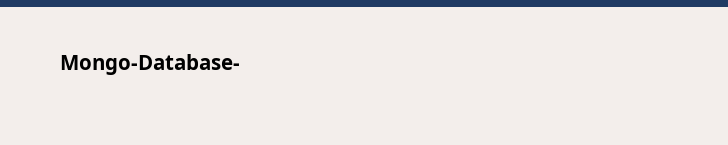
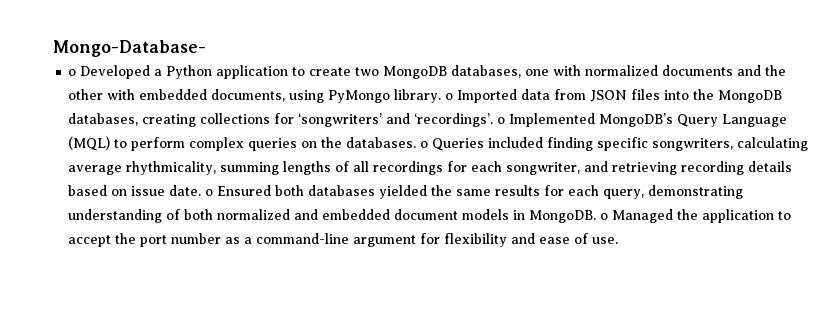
(240, 64) none -> [68,65,787,79] [68,89,783,103] [68,113,788,127] [68,136,809,151] [68,161,793,175] [68,185,744,199] [68,209,792,223] [68,233,619,247] // o Developed a Python application to create two MongoDB databases, one with normalized documents and the other with embedded documents, using PyMongo library. o Imported data from JSON files into the MongoDB databases, creating collections for ‘songwriters’ and ‘recordings’. o Implemented MongoDB’s Query Language (MQL) to perform complex queries on the databases. o Queries included finding specific songwriters, calculating average rhythmicality, summing lengths of all recordings for each songwriter, and retrieving recording details based on issue date. o Ensured both databases yielded the same results for each query, demonstrating understanding of both normalized and embedded document models in MongoDB. o Managed the application to accept the port number as a command-line argument for flexibility and ease of use.

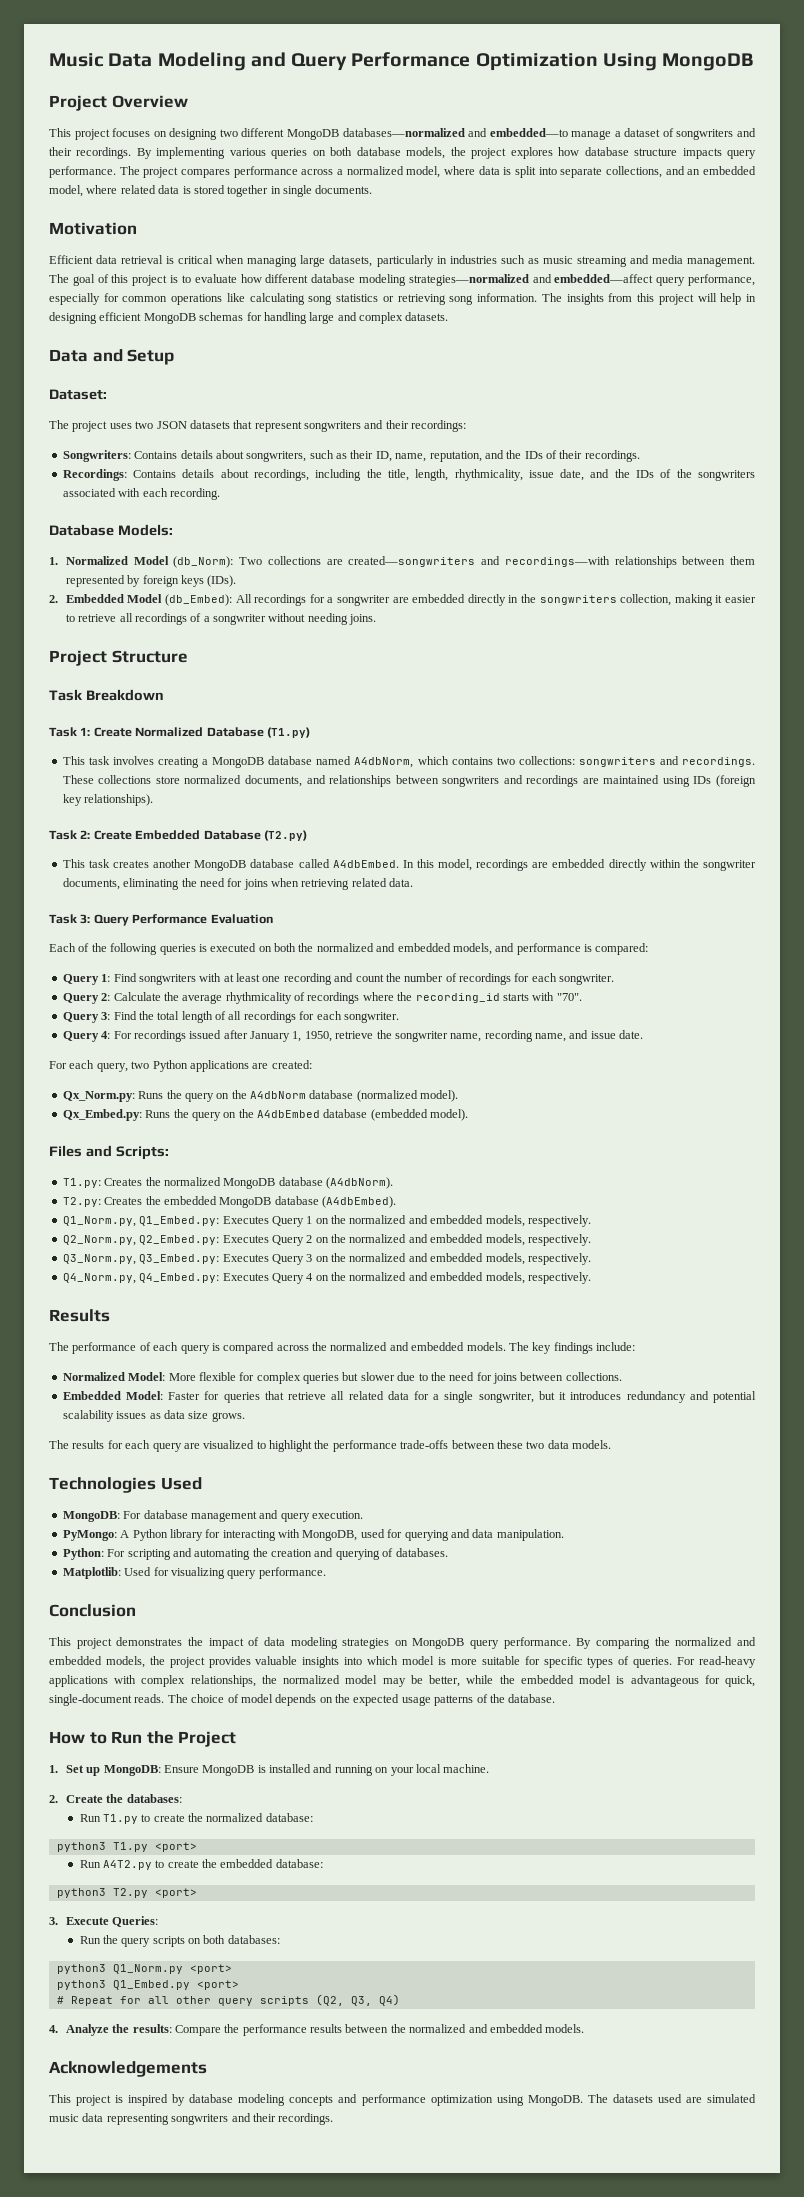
[53,40,206,57] [68,65,787,79] [68,89,783,103] [68,113,788,127] [68,136,809,151] [68,161,332,175] Mongo-Database- // o Developed a Python application to create two MongoDB databases, one with normalized documents and the other with embedded documents, using PyMongo library. o Imported data from JSON files into the MongoDB databases, creating collections for ‘songwriters’ and ‘recordings’. o Implemented MongoDB’s Query Language (MQL) to perform complex queries on the databases. o Queries included finding specific songwriters, calculating average rhythmicality, summing lengths -> [49,52,754,71] [49,95,188,111] [49,128,756,140] [49,147,757,159] [49,166,756,178] [49,185,373,197] [49,222,137,235] [49,255,755,267] [49,274,755,286] [49,293,756,305] [49,312,449,324] [49,349,175,365] [49,389,107,400] [49,420,467,432] [62,450,640,462] [62,469,755,481] [62,488,220,500] [49,524,173,536] [49,556,755,568] [65,575,237,587] [49,594,756,606] [65,613,377,625] [49,650,188,666] [49,689,164,701] [49,727,310,738] [62,756,755,768] [62,775,756,787] [62,794,154,806] [49,830,307,841] [62,859,756,871] [62,878,414,890] [49,914,273,926] [49,943,649,955] [62,973,615,985] [62,992,582,1004] [62,1011,213,1023] Music Data Modeling and Query Performance Optimization Using MongoDB // Project Overview // This project focuses on designing two different MongoDB databases—normalized and embedded—to manage a dataset of songwriters and their recordings. By implementing various queries on both database models, the project explores how database structure impacts query performance. The project compares performance across a normalized model, where data is split into separate collections, and an embedded model, where related data is stored together in single documents. // Motivation // Efficient data retrieval is critical when managing large datasets, particularly in industries such as music streaming and media management. The goal of this project is to evaluate how different database modeling strategies—normalized and embedded—affect query performance, especially for common operations like calculating song statistics or retrieving song information. The insights from this project will help in designing efficient MongoDB schemas for handling large and complex datasets. // Data and Setup // Dataset: // The project uses two JSON datasets that represent songwriters and their recordings: // Songwriters: Contains details about songwriters, such as their ID, name, reputation, and the IDs of their recordings. // Recordings: Contains details about recordings, including the title, length, rhythmicality, issue date, and the IDs of the songwriters associated with each recording. // Database Models: // 1. Normalized Model (db_Norm): Two collections are created—songwriters and recordings—with relationships between them represented by foreign keys (IDs). // 2. Embedded Model (db_Embed): All recordings for a songwriter are embedded directly in the songwriters collection, making it easier to retrieve all recordings of a songwriter without needing joins. // Project Structure // Task Breakdown // Task 1: Create Normalized Database (T1.py) // This task involves creating a MongoDB database named A4dbNorm, which contains two collections: songwriters and recordings. These collections store normalized documents, and relationships between songwriters and recordings are maintained using IDs (foreign key relationships). // Task 2: Create Embedded Database (T2.py) // This task creates another MongoDB database called A4dbEmbed. In this model, recordings are embedded directly within the songwriter documents, eliminating the need for joins when retrieving related data. // Task 3: Query Performance Evaluation // Each of the following queries is executed on both the normalized and embedded models, and performance is compared: // Query 1: Find songwriters with at least one recording and count the number of recordings for each songwriter. // Query 2: Calculate the average rhythmicality of recordings where the recording_id starts with "70". // Query 3: Find the total length
[506,161,793,175] [68,185,744,199] [68,209,792,223] [68,233,619,247] songwriter, and retrieving recording details based on issue date. o Ensured both databases yielded the same results for each query, demonstrating understanding of both normalized and embedded document models in MongoDB. o Managed the application to accept the port number as a command-line argument for flexibility and ease of use. -> [343,1012,399,1023] [62,1030,644,1042] [49,1060,312,1072] [62,1090,459,1102] [62,1109,469,1121] [49,1145,169,1160] [62,1177,393,1189] [62,1196,396,1208] [62,1215,591,1227] [62,1234,591,1246] [62,1253,591,1265] [62,1272,591,1284] [49,1309,110,1322] [49,1342,635,1354] [62,1372,622,1384] [62,1391,756,1403] [62,1410,245,1422] [49,1440,611,1452] [49,1477,202,1493] [62,1510,363,1522] [62,1529,564,1541] [62,1548,448,1560] [62,1567,326,1579] [49,1604,136,1617] [49,1637,756,1649] [49,1656,757,1668] [49,1675,756,1687] [49,1694,556,1706] [49,1731,237,1747] [49,1764,490,1776] [49,1794,182,1803] [79,1813,313,1824] [56,1842,197,1852] [79,1859,323,1870] [56,1888,197,1898] [49,1916,159,1927] [79,1935,280,1947] [56,1964,232,1974] [56,1980,239,1990] [56,1994,400,2006] [49,2024,585,2036] [49,2061,207,2077] [49,2094,756,2106] [49,2113,334,2125] songwriter. // Query 4: For recordings issued after January 1, 1950, retrieve the songwriter name, recording name, and issue date. // For each query, two Python applications are created: // Qx_Norm.py: Runs the query on the A4dbNorm database (normalized model). // Qx_Embed.py: Runs the query on the A4dbEmbed database (embedded model). // Files and Scripts: // T1.py: Creates the normalized MongoDB database (A4dbNorm). // T2.py: Creates the embedded MongoDB database (A4dbEmbed). // Q1_Norm.py, Q1_Embed.py: Executes Query 1 on the normalized and embedded models, respectively. // Q2_Norm.py, Q2_Embed.py: Executes Query 2 on the normalized and embedded models, respectively. // Q3_Norm.py, Q3_Embed.py: Executes Query 3 on the normalized and embedded models, respectively. // Q4_Norm.py, Q4_Embed.py: Executes Query 4 on the normalized and embedded models, respectively. // Results // The performance of each query is compared across the normalized and embedded models. The key findings include: // Normalized Model: More flexible for complex queries but slower due to the need for joins between collections. // Embedded Model: Faster for queries that retrieve all related data for a single songwriter, but it introduces redundancy and potential scalability issues as data size grows. // The results for each query are visualized to highlight the performance trade-offs between these two data models. // Technologies Used // MongoDB: For database management and query execution. // PyMongo: A Python library for interacting with MongoDB, used for querying and data manipulation. // Python: For scripting and automating the creation and querying of databases. // Matplotlib: Used for visualizing query performance. // Conclusion // This project demonstrates the impact of data modeling strategies on MongoDB query performance. By comparing the normalized and embedded models, the project provides valuable insights into which model is more suitable for specific types of queries. For read-heavy applications with complex relationships, the normalized model may be better, while the embedded model is advantageous for quick, single-document reads. The choice of model depends on the expected usage patterns of the database. // How to Run the Project // 1. Set up MongoDB: Ensure MongoDB is installed and running on your local machine. // 2. Create the databases: // Run T1.py to create the normalized database: // python3 T1.py <port> // Run A4T2.py to create the embedded database: // python3 T2.py <port> // 3. Execute Queries: // Run the query scripts on both databases: // python3 Q1_Norm.py <port> // python3 Q1_Embed.py <port> // # Repeat for all other query scripts (Q2, Q3, Q4) // 4. Analyze the results: Compare the performance results between the normalized and embedded models. // Acknowledgements // This project is inspired by database modeling concepts and performance optimization using MongoDB. The datasets used are simulated music data representing songwriters and their recordings.

